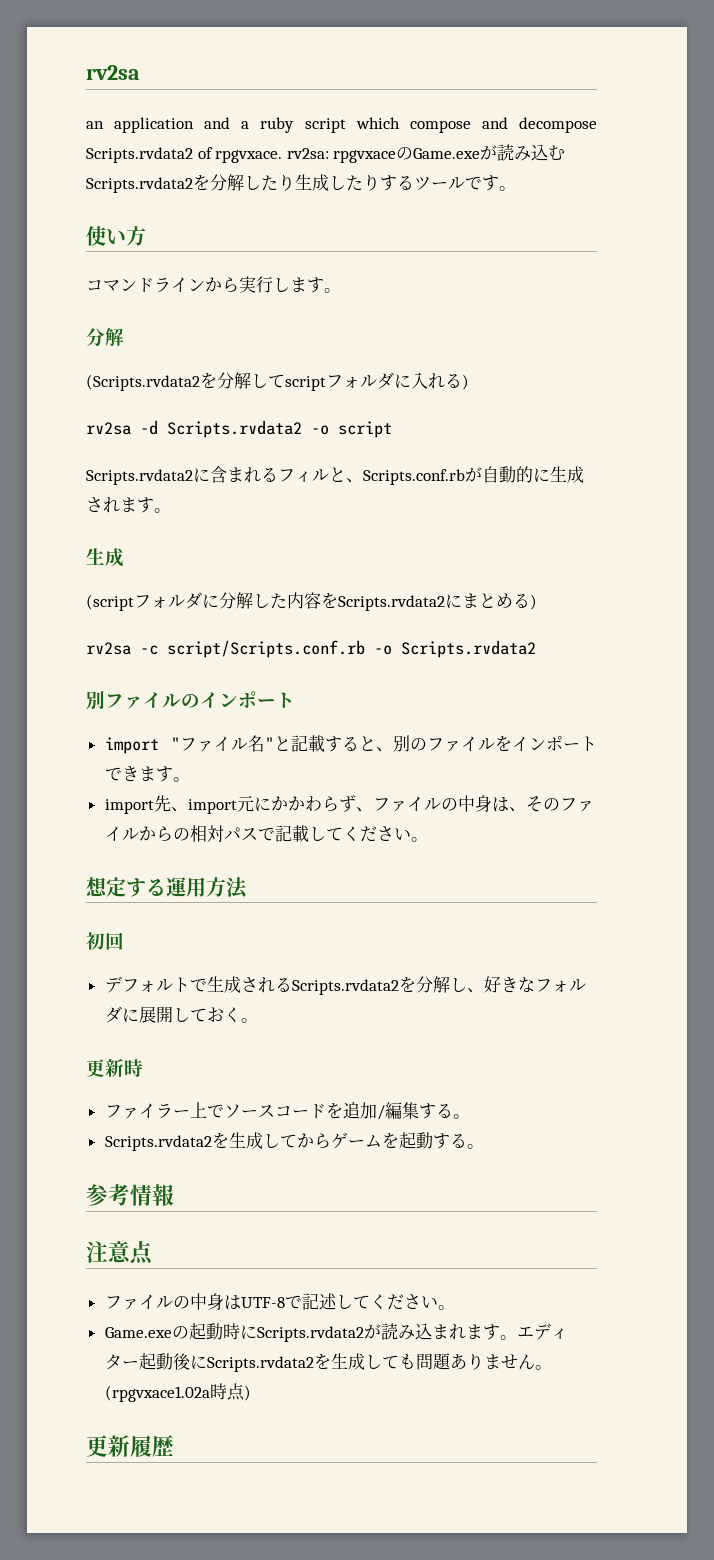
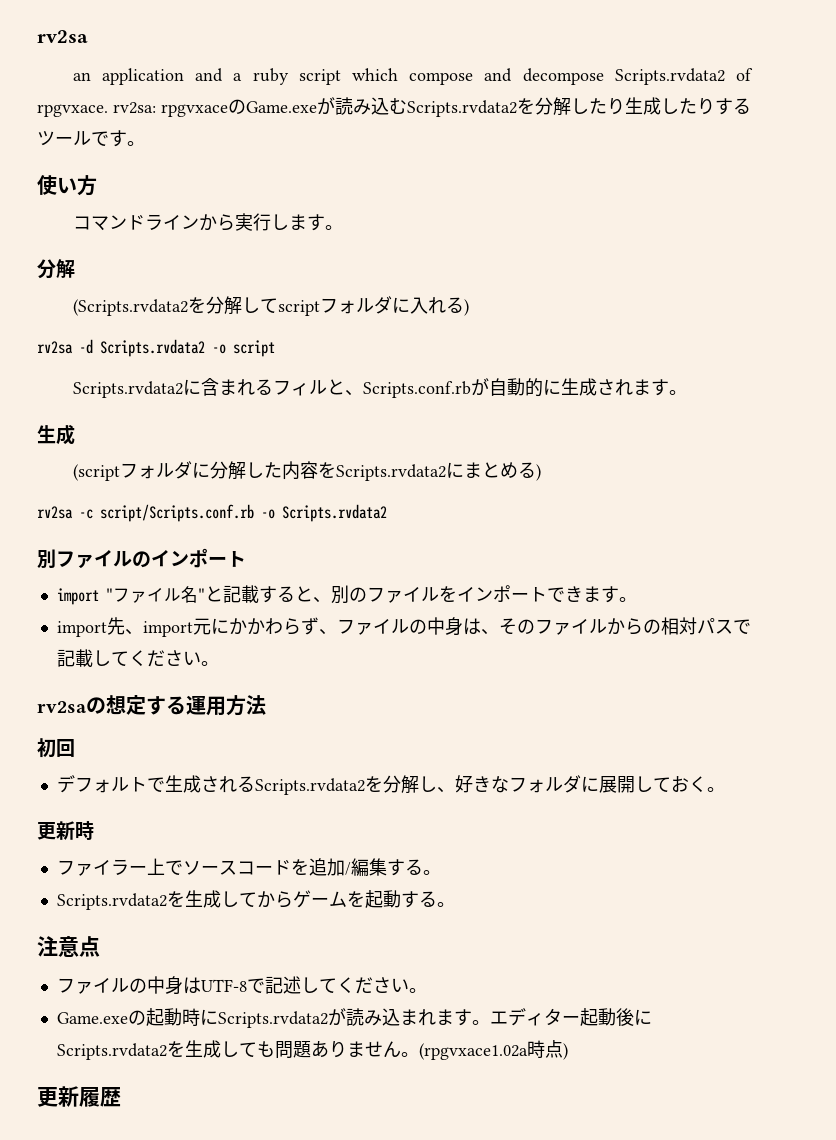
(428, 839) none -> [37,697,106,714] rv2saの
[86,1184,174,1206] // 参考情報 -> (455, 904) none

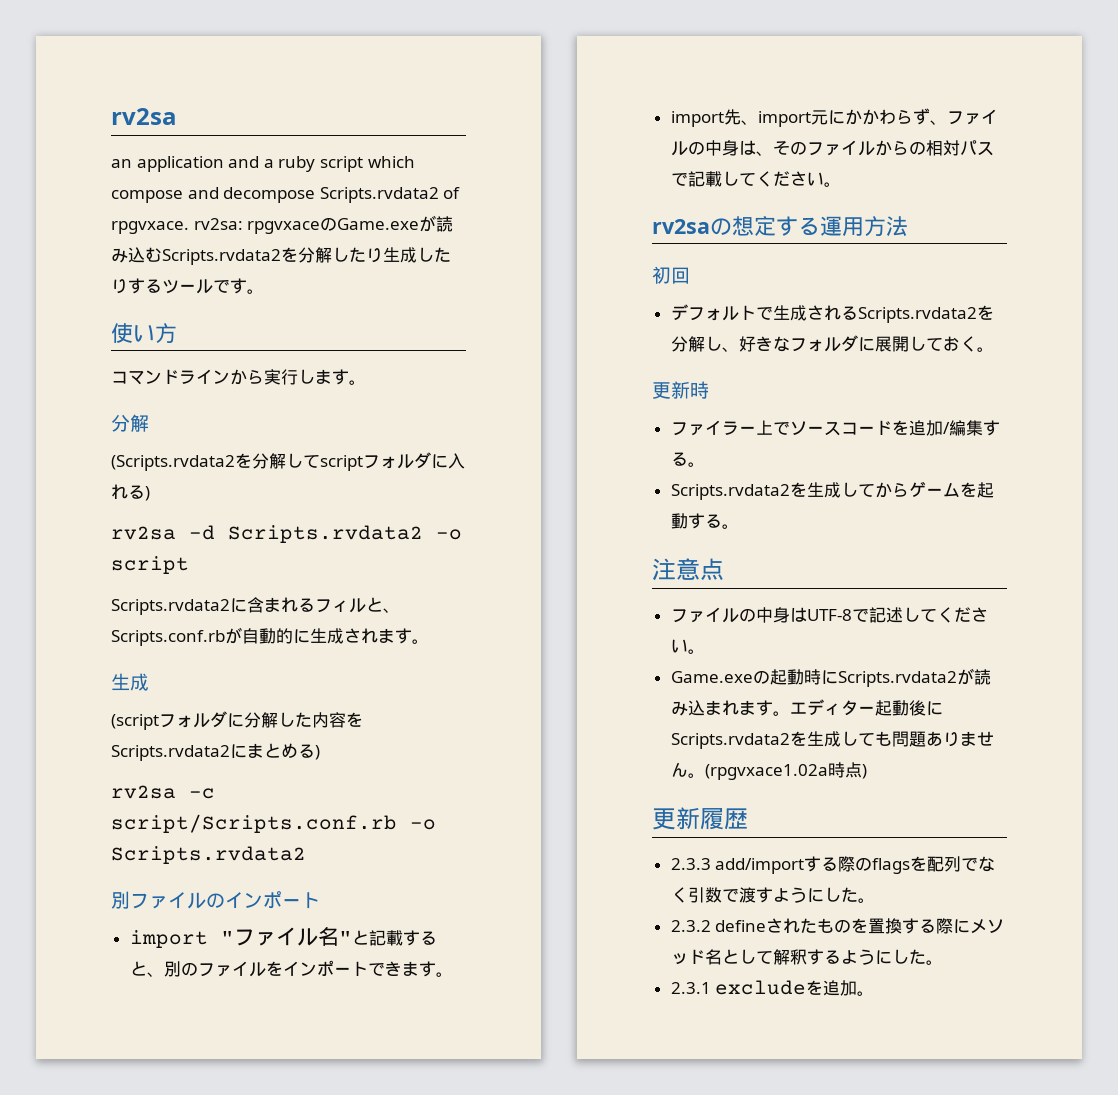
(121, 1097) none -> [670,856,996,874] [670,887,875,903] [670,918,1005,934] [670,949,943,965] [670,980,875,996] // 2.3.3 add/importする際のflagsを配列でなく引数で渡すようにした。 // 2.3.2 defineされたものを置換する際にメソッド名として解釈するようにした。 // 2.3.1 excludeを追加。

